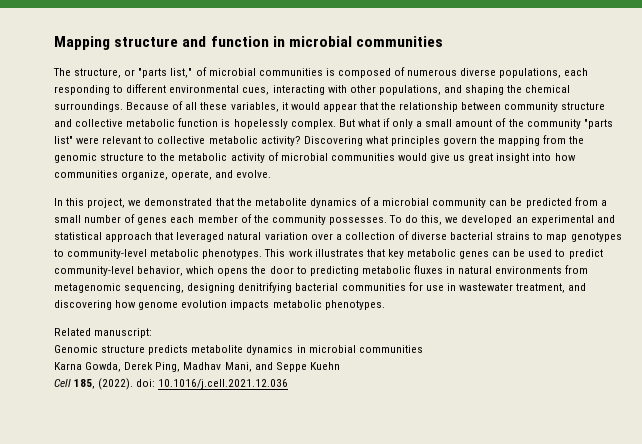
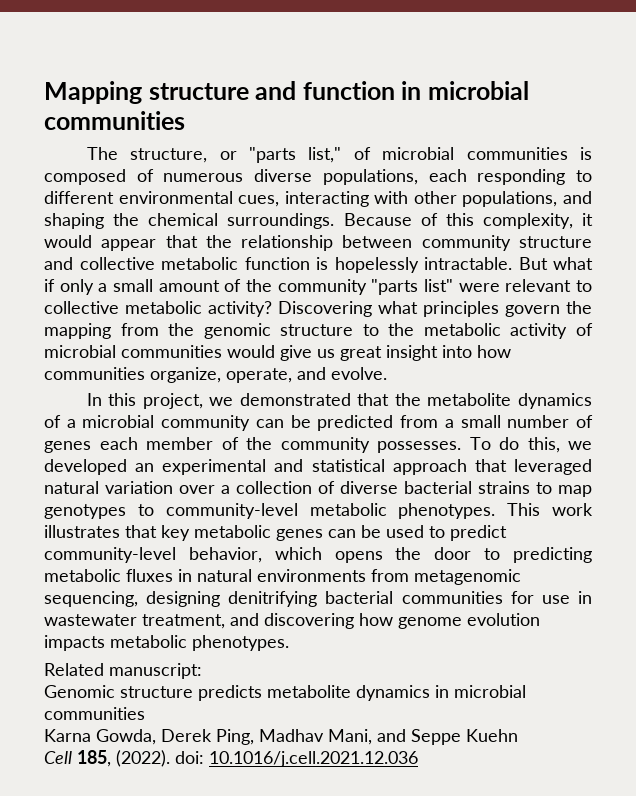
[185,102,279,112] all these variables, -> [445,213,573,229] this complexity,
[290,119,336,129] complex. -> [424,257,512,270] intractable.

